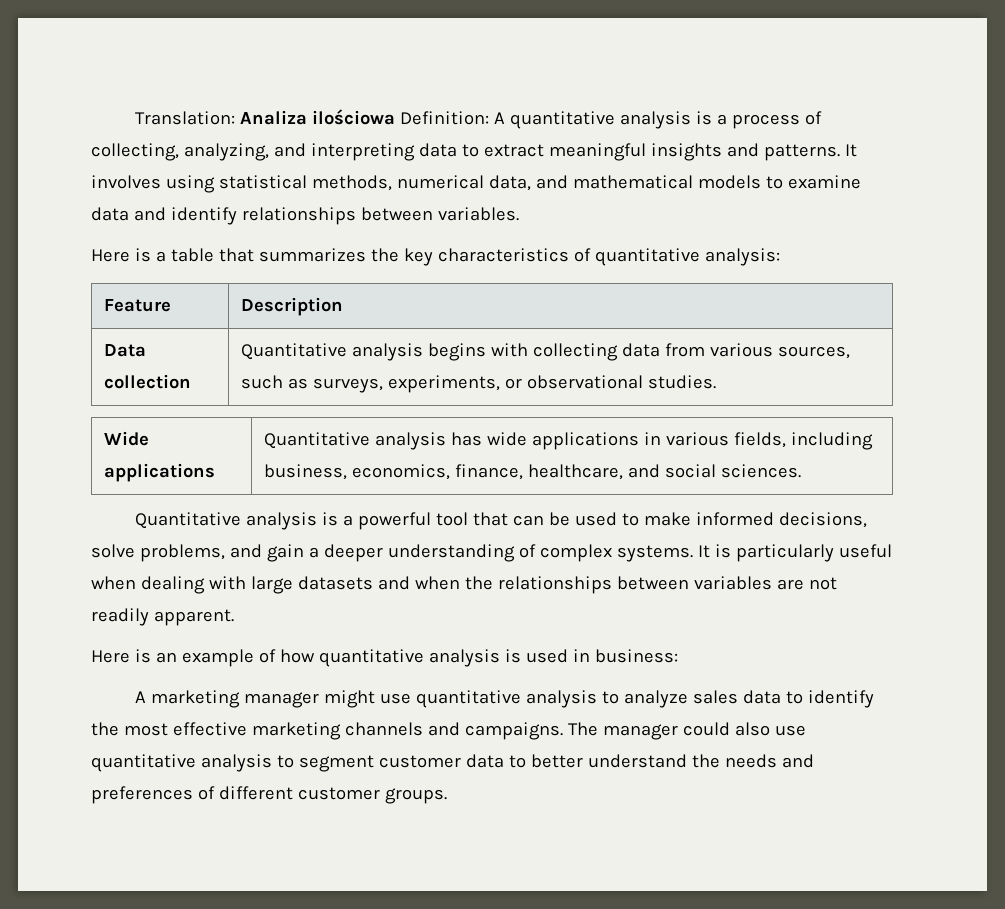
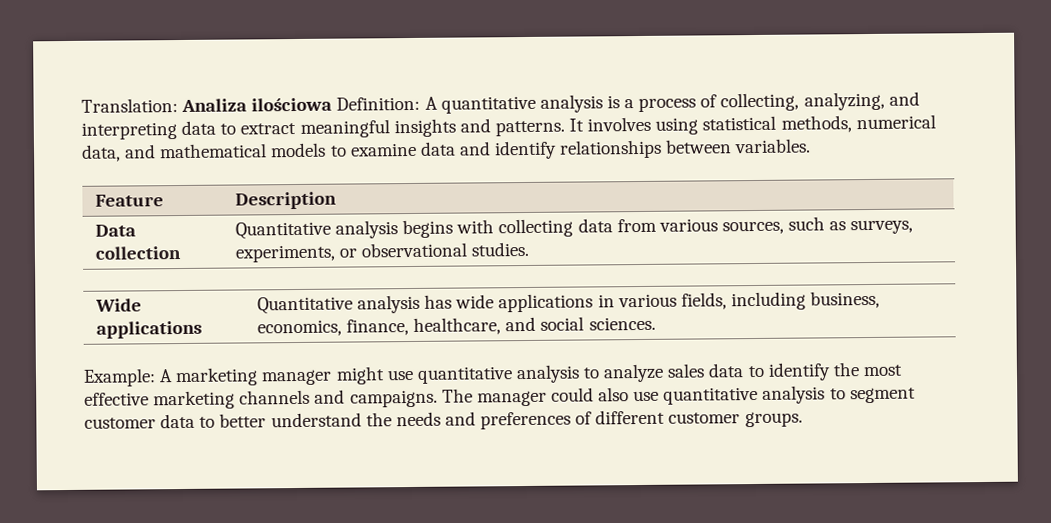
[91,248,780,266] // Here is a table that summarizes the key characteristics of quantitative analysis: -> (812, 146) none
[134,512,867,530] [91,544,892,562] [91,576,837,594] [91,608,234,626] [91,649,678,667] Quantitative analysis is a powerful tool that can be used to make informed decisions, solve problems, and gain a deeper understanding of complex systems. It is particularly useful when dealing with large datasets and when the relationships between variables are not readily apparent. // Here is an example of how quantitative analysis is used in business: // -> [83,368,156,387] Example:

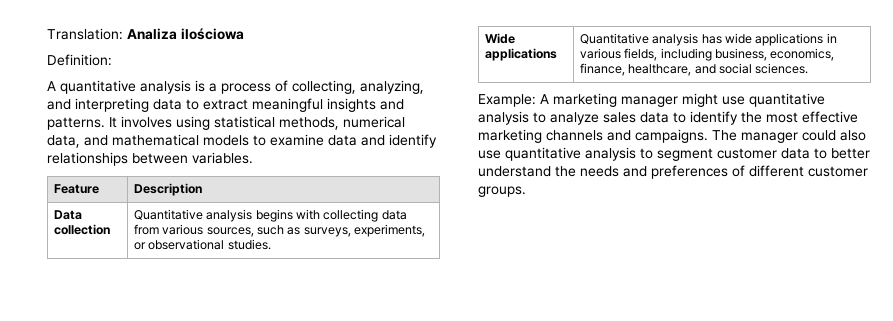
(333, 104) none -> (244, 34) //
(421, 103) none -> (112, 60) //

